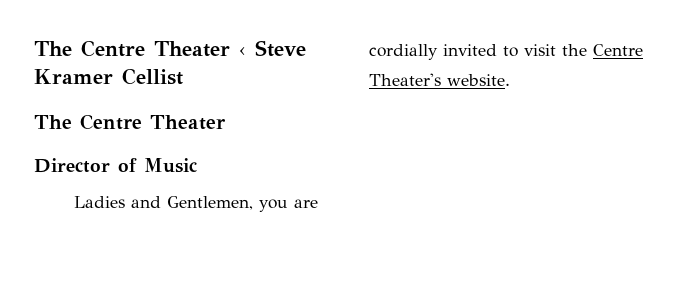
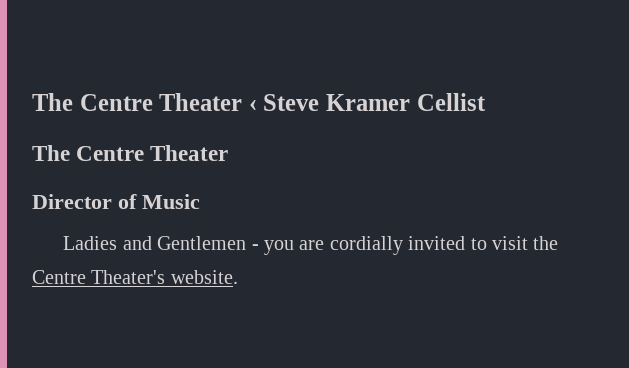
[167,196,254,210] Gentlemen, -> [157,236,259,250] Gentlemen -

